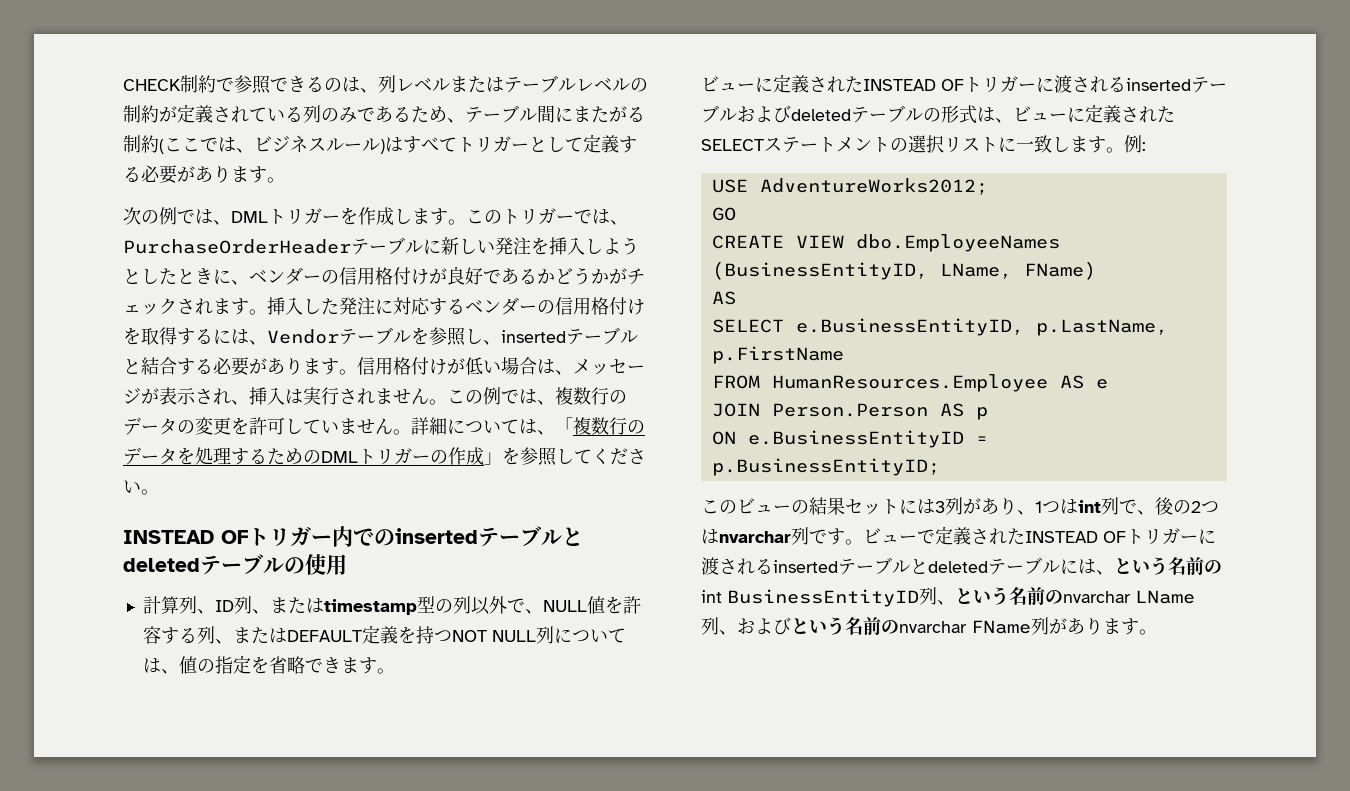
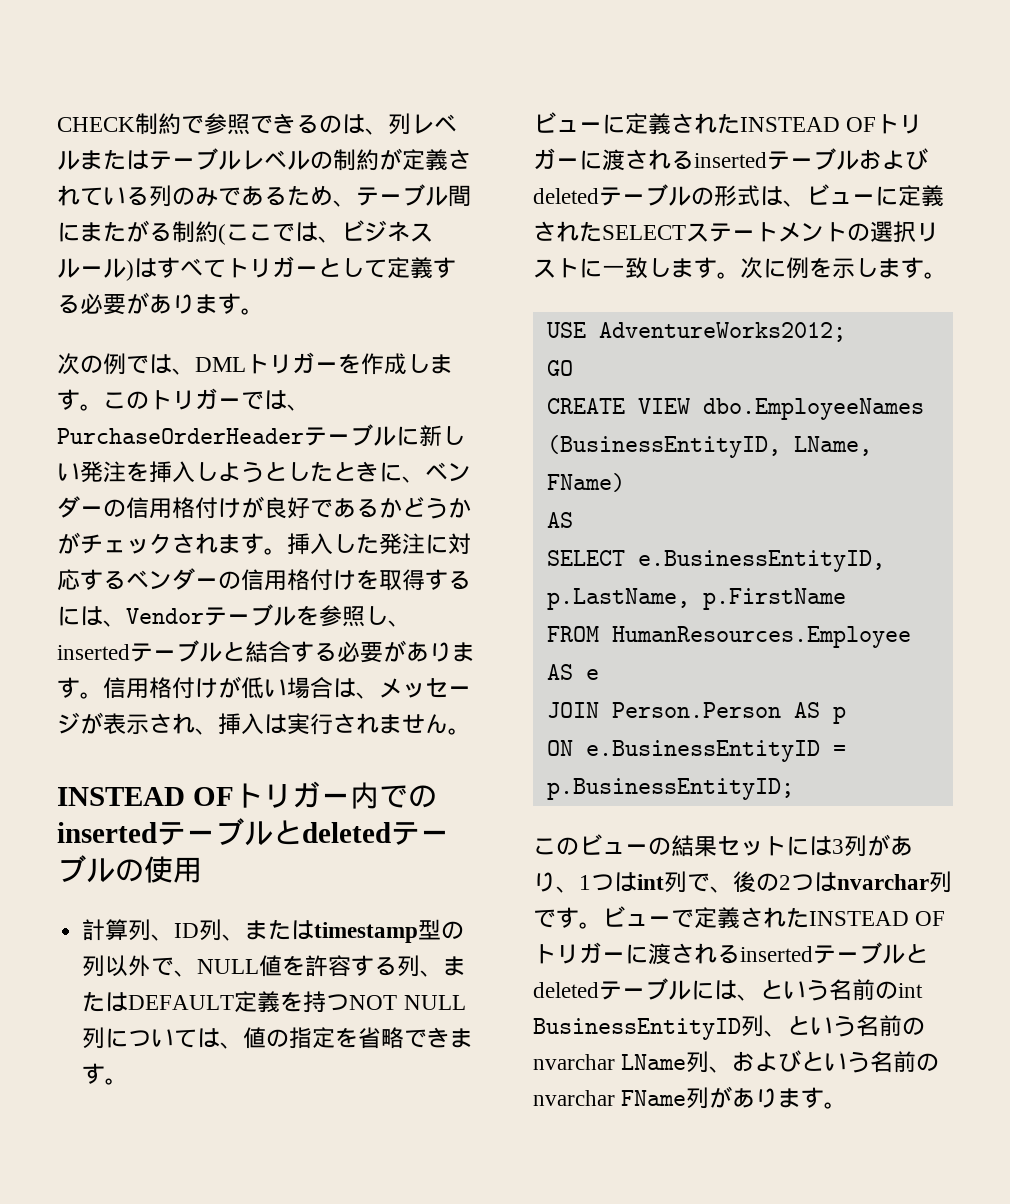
[447,387,627,405] [123,417,645,435] [123,447,646,466] [123,480,159,495] この例では、複数行のデータの変更を許可していません。詳細については、「複数行のデータを処理するためのDMLトリガーの作成」を参照してください。 -> (471, 731) none
[1124,135,1146,153] 例: -> [740,257,947,279] 次に例を示します。

